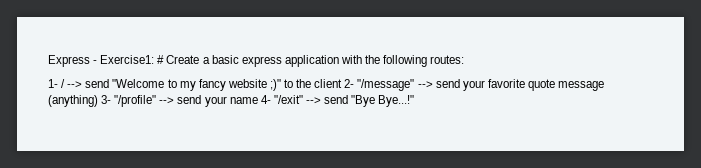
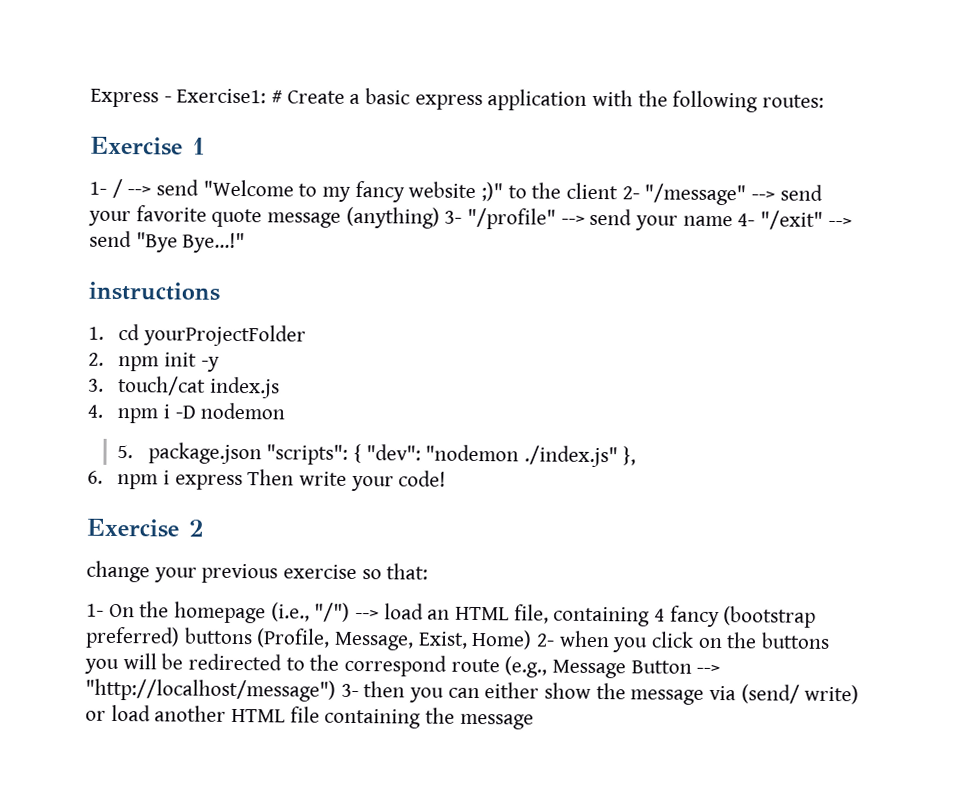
(465, 59) none -> [90,136,206,156] // Exercise 1
(415, 101) none -> [88,281,220,301] [88,323,306,347] [88,352,220,372] [88,375,280,399] [87,402,286,424] [117,442,636,468] [87,469,447,492] [86,518,204,538] [86,560,429,584] [86,601,817,628] [85,626,831,653] [84,653,721,679] [85,678,860,705] [85,704,534,730] // instructions // 1. cd yourProjectFolder // 2. npm init -y // 3. touch/cat index.js // 4. npm i -D nodemon // 5. package.json "scripts": { "dev": "nodemon ./index.js" }, // 6. npm i express Then write your code! // Exercise 2 // change your previous exercise so that: // 1- On the homepage (i.e., "/") --> load an HTML file, containing 4 fancy (bootstrap preferred) buttons (Profile, Message, Exist, Home) 2- when you click on the buttons you will be redirected to the correspond route (e.g., Message Button --> "http://localhost/message") 3- then you can either show the message via (send/ write) or load another HTML file containing the message

